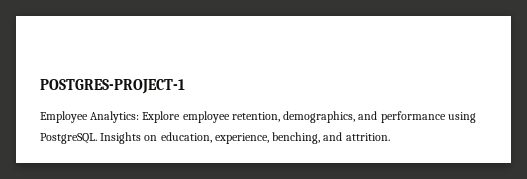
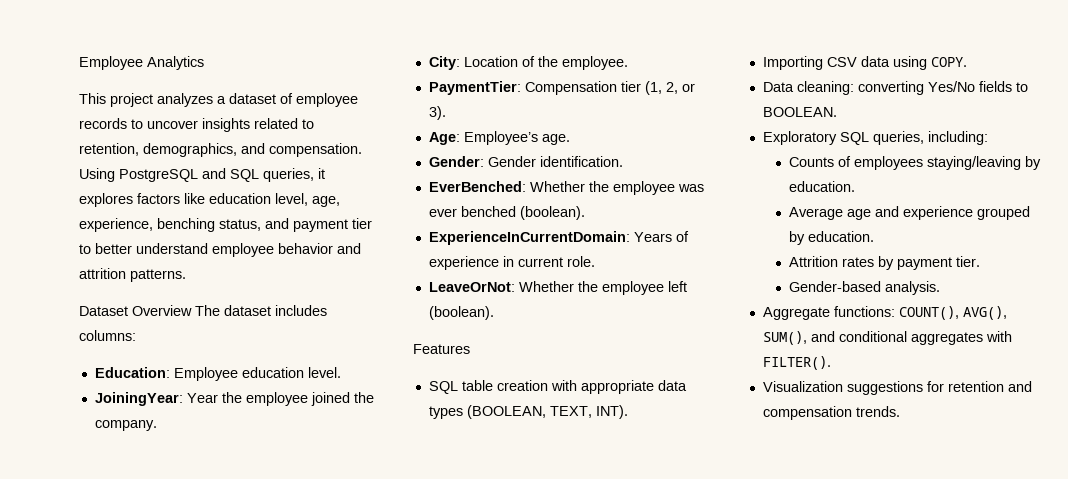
[40,79,185,94] [40,111,476,123] [40,132,390,144] POSTGRES-PROJECT-1 // Employee Analytics: Explore employee retention, demographics, and performance using PostgreSQL. Insights on education, experience, benching, and attrition. -> [79,56,204,70] [79,93,358,107] [79,118,314,132] [79,143,362,157] [79,168,325,182] [79,193,340,207] [79,218,372,232] [79,243,361,257] [79,268,186,282] [79,305,327,316] [79,330,136,341] [94,367,341,381] [94,392,374,406] [94,420,157,431] [428,56,628,70] [428,81,695,95] [428,106,446,120] [428,131,570,145] [428,156,623,167] [428,181,704,195] [428,206,585,220] [428,231,689,245] [428,256,595,270] [428,281,687,295] [428,306,494,320] [413,344,470,354] [428,380,687,394] [428,405,628,419] [762,56,967,70] [762,81,1028,95] [762,107,837,117] [762,131,988,145] [788,156,1041,170] [788,181,855,192] [788,206,1030,220] [788,231,874,245] [788,256,980,270] [788,281,940,295] [762,306,1007,320] [762,331,1012,345] [762,356,831,370] [762,381,1032,395] [762,406,900,420] Employee Analytics // This project analyzes a dataset of employee records to uncover insights related to retention, demographics, and compensation. Using PostgreSQL and SQL queries, it explores factors like education level, age, experience, benching status, and payment tier to better understand employee behavior and attrition patterns. // Dataset Overview The dataset includes columns: // Education: Employee education level. // JoiningYear: Year the employee joined the company. // City: Location of the employee. // PaymentTier: Compensation tier (1, 2, or 3). // Age: Employee’s age. // Gender: Gender identification. // EverBenched: Whether the employee was ever benched (boolean). // ExperienceInCurrentDomain: Years of experience in current role. // LeaveOrNot: Whether the employee left (boolean). // Features // SQL table creation with appropriate data types (BOOLEAN, TEXT, INT). // Importing CSV data using COPY. // Data cleaning: converting Yes/No fields to BOOLEAN. // Exploratory SQL queries, including: // Counts of employees staying/leaving by education. // Average age and experience grouped by education. // Attrition rates by payment tier. // Gender-based analysis. // Aggregate functions: COUNT(), AVG(), SUM(), and conditional aggregates with FILTER(). // Visualization suggestions for retention and compensation trends.

